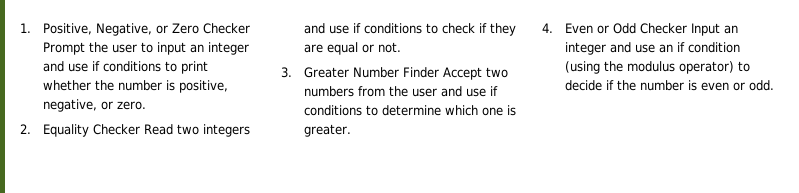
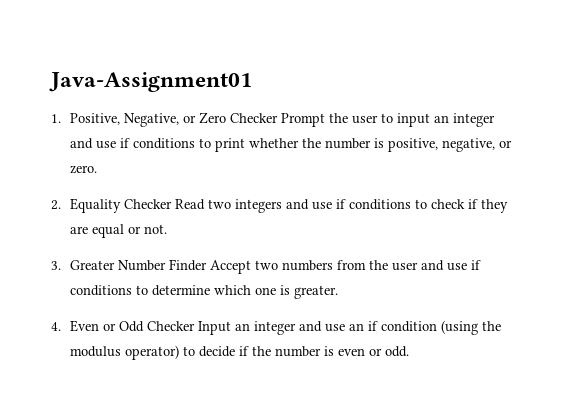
(20, 28) none -> [49,72,252,92] Java-Assignment01 //

